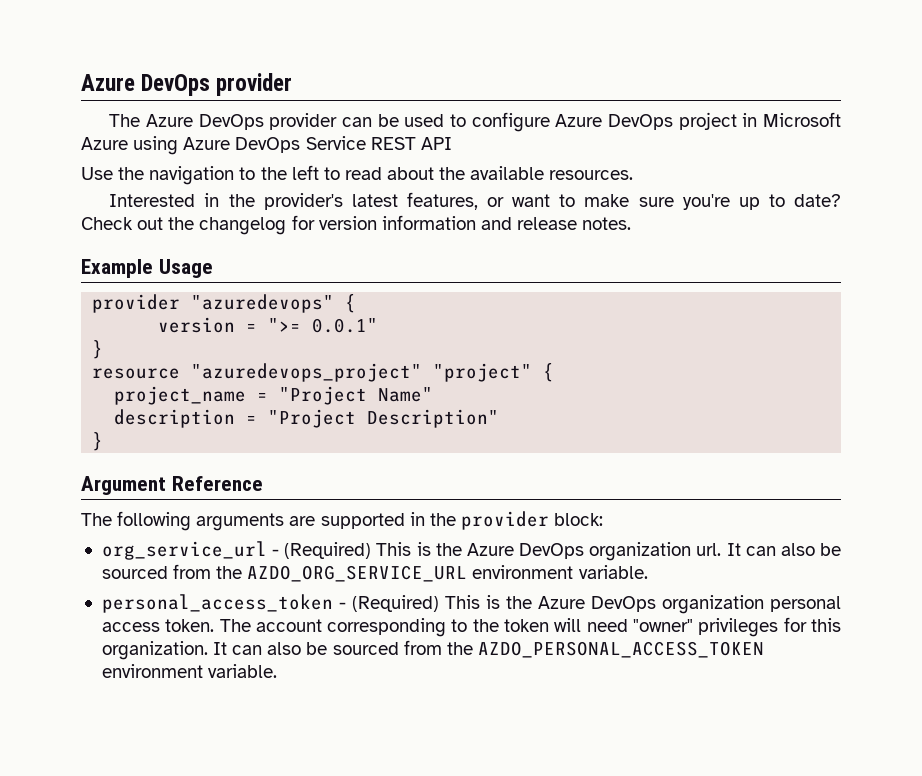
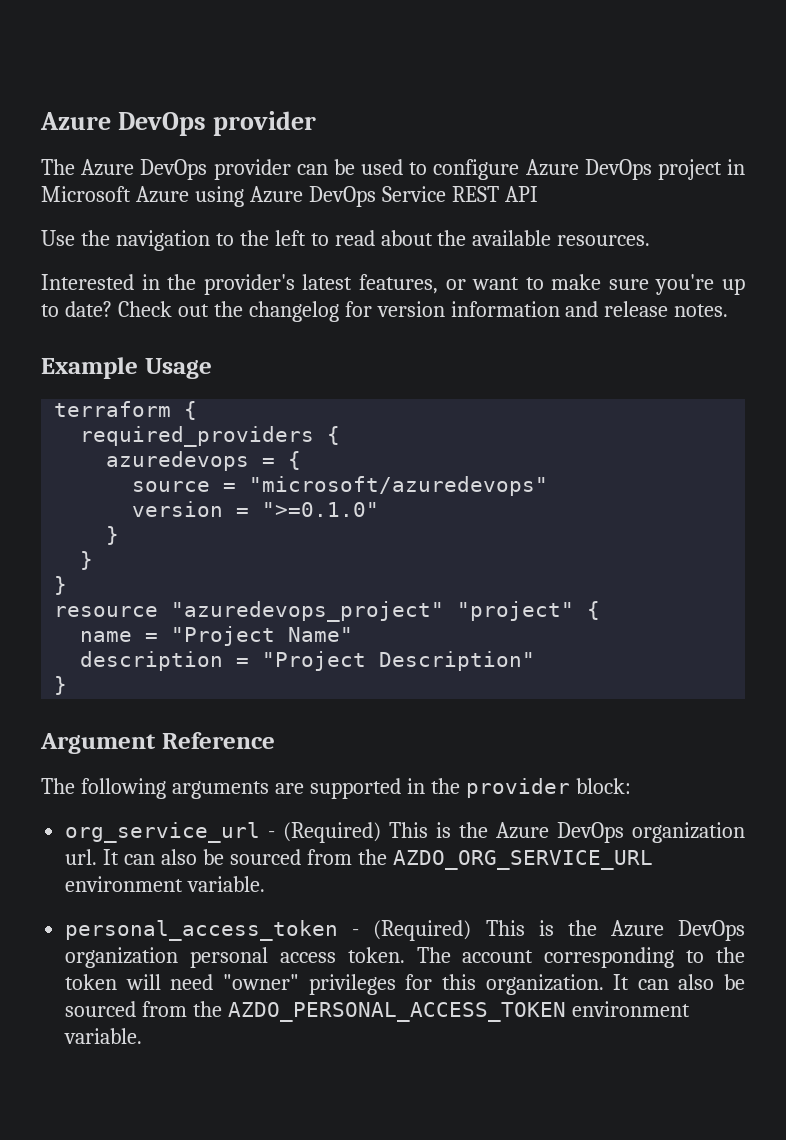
[92,294,357,313] provider "azuredevops" { -> [54,401,198,420] [80,426,341,447] [106,451,302,471] [132,476,549,496] terraform { // required_providers { // azuredevops = { // source = "microsoft/azuredevops"
[268,318,379,333] ">= 0.0.1" -> [262,502,380,517] [106,526,120,545] [80,551,94,570] ">=0.1.0" // } // }
[114,386,247,405] project_name -> [80,631,133,642] name

